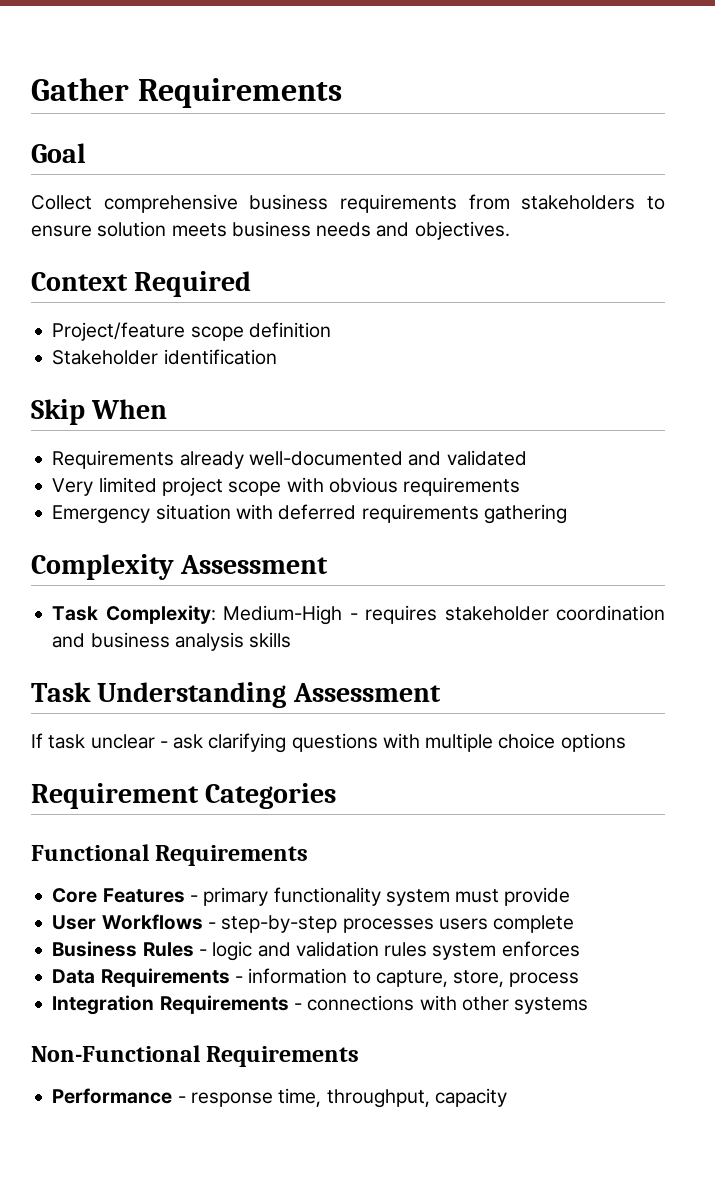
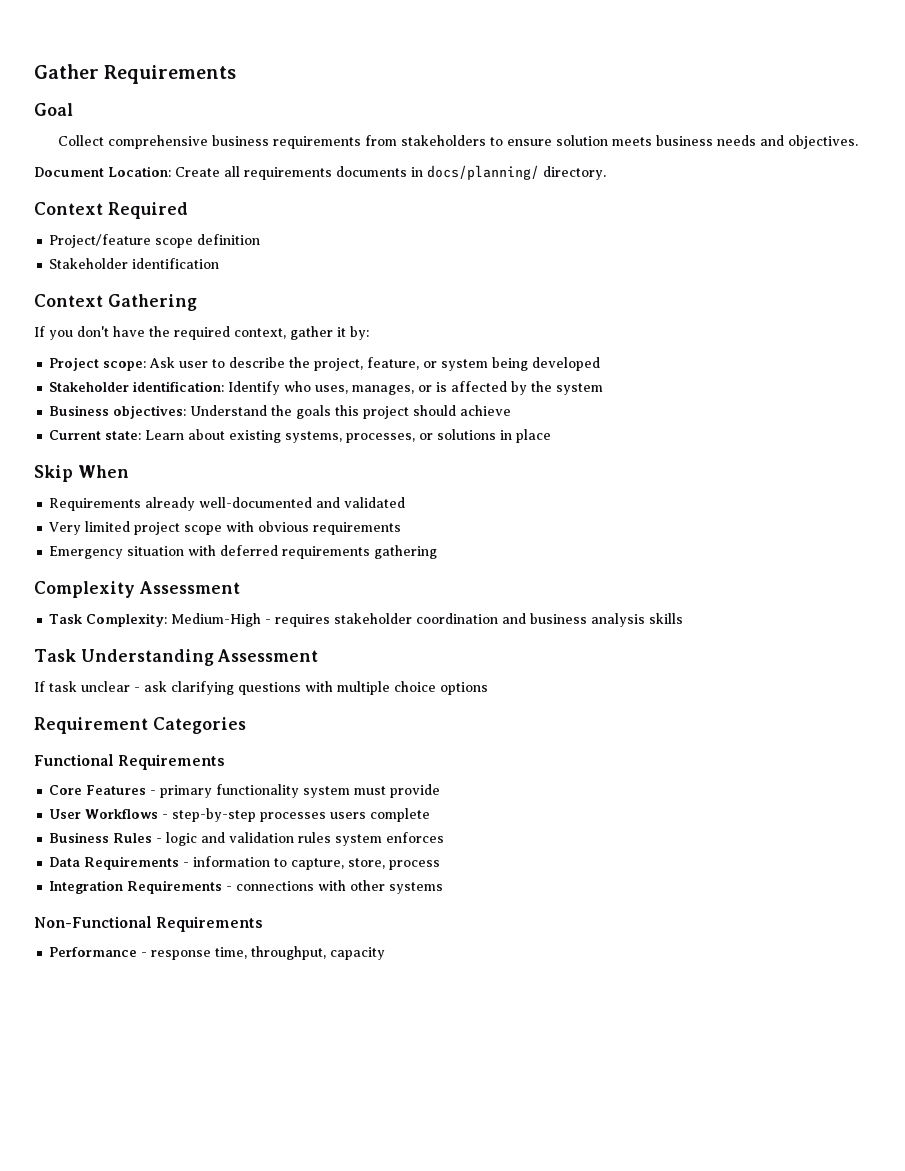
(510, 230) none -> [34,165,606,180] // Document Location: Create all requirements documents in docs/planning/ directory.
(277, 357) none -> [34,294,197,311] [34,326,369,340] [49,357,601,371] [49,381,604,395] [49,405,512,419] [49,429,552,443] // Context Gathering // If you don't have the required context, gather it by: // Project scope: Ask user to describe the project, feature, or system being developed // Stakeholder identification: Identify who uses, manages, or is affected by the system // Business objectives: Understand the goals this project should achieve // Current state: Learn about existing systems, processes, or solutions in place

